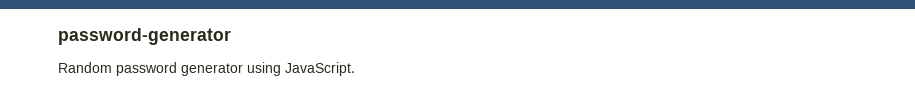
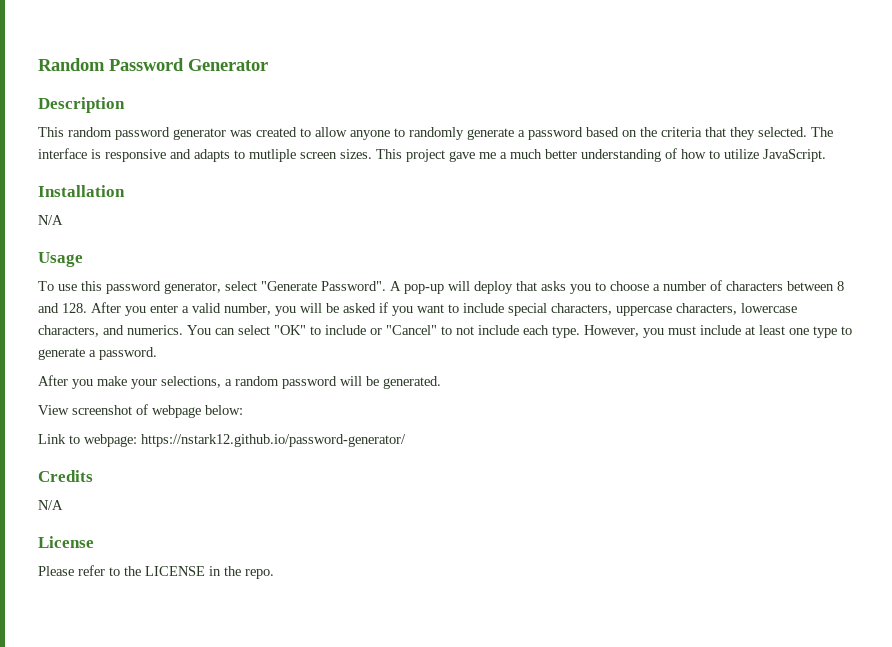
[58,28,231,45] [58,62,355,76] password-generator // Random password generator using JavaScript. -> [38,58,268,71] [38,97,125,113] [38,127,833,140] [38,148,826,162] [38,185,125,197] [38,215,63,225] [38,252,83,267] [38,280,844,294] [38,302,797,316] [38,325,852,338] [38,347,157,360] [38,375,441,389] [38,404,243,418] [38,434,406,447] [38,470,93,482] [38,500,63,510] [38,536,94,548] [38,565,274,579] Random Password Generator // Description // This random password generator was created to allow anyone to randomly generate a password based on the criteria that they selected. The interface is responsive and adapts to mutliple screen sizes. This project gave me a much better understanding of how to utilize JavaScript. // Installation // N/A // Usage // To use this password generator, select "Generate Password". A pop-up will deploy that asks you to choose a number of characters between 8 and 128. After you enter a valid number, you will be asked if you want to include special characters, uppercase characters, lowercase characters, and numerics. You can select "OK" to include or "Cancel" to not include each type. However, you must include at least one type to generate a password. // After you make your selections, a random password will be generated. // View screenshot of webpage below: // Link to webpage: https://nstark12.github.io/password-generator/ // Credits // N/A // License // Please refer to the LICENSE in the repo.

